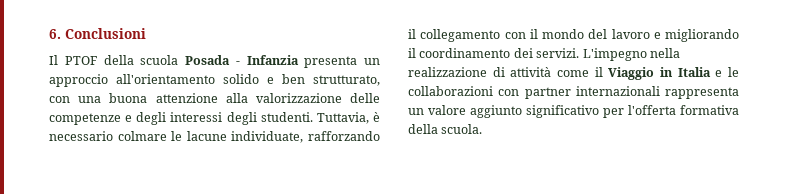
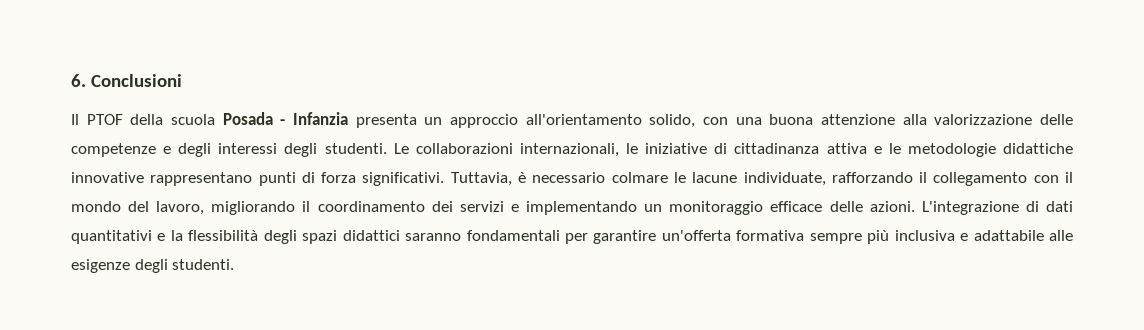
[223,74,380,86] solido e ben strutturato, -> [649,114,696,128] solido,
(313, 117) none -> [393,143,1073,157] [71,172,445,186] Le collaborazioni internazionali, le iniziative di cittadinanza attiva e le metodologie didattiche innovative rappresentano punti di forza significativi.
[611,29,661,39] lavoro e -> [156,201,205,215] lavoro,
[536,48,680,61] [408,67,739,80] [408,86,739,99] [408,105,739,118] [408,124,483,134] servizi. L'impegno nella realizzazione di attività come il Viaggio in Italia e le collaborazioni con partner internazionali rappresenta un valore aggiunto significativo per l'offerta formativa della scuola. -> [459,201,1073,215] [71,230,1073,244] [71,259,235,273] servizi e implementando un monitoraggio efficace delle azioni. L'integrazione di dati quantitativi e la flessibilità degli spazi didattici saranno fondamentali per garantire un'offerta formativa sempre più inclusiva e adattabile alle esigenze degli studenti.

